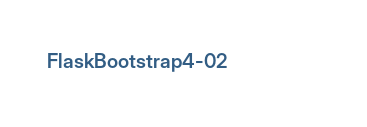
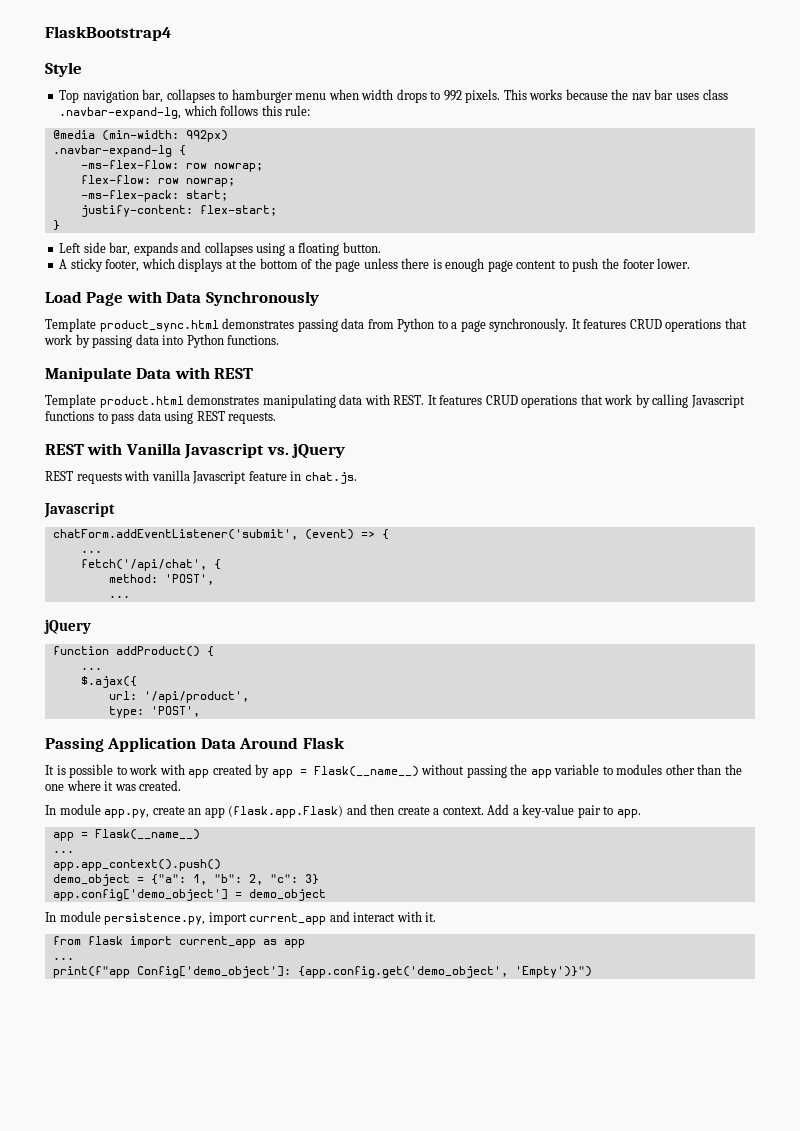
[47,53,227,72] FlaskBootstrap4-02 -> [45,26,171,41] [45,62,82,77] [59,89,728,103] [59,105,311,119] [52,130,228,142] [52,145,186,157] [80,160,263,172] [80,175,235,187] [80,190,228,202] [80,205,277,217] [52,220,60,231] [59,242,381,256] [59,258,691,272] [45,291,319,306] [45,318,747,332] [44,334,280,348] [45,367,254,382] [45,394,745,408] [45,410,277,424] [45,443,346,459] [45,470,357,484] [44,502,115,518] [52,529,389,540] [80,550,102,553] [80,559,221,571] [108,574,214,585] [108,595,130,598] [44,619,91,634] [52,646,214,657] [80,667,102,670] [80,676,137,688] [108,691,249,703] [108,706,200,718] [45,737,345,752] [45,764,742,778] [45,780,182,791] [45,804,641,818] [52,829,200,841] [52,850,74,853] [52,859,221,871] [52,874,319,886] [52,889,326,901] [45,911,437,925] [52,936,305,948] [52,957,74,960] [52,966,592,978] FlaskBootstrap4 // Style // Top navigation bar, collapses to hamburger menu when width drops to 992 pixels. This works because the nav bar uses class .navbar-expand-lg, which follows this rule: // @media (min-width: 992px) // .navbar-expand-lg { // -ms-flex-flow: row nowrap; // flex-flow: row nowrap; // -ms-flex-pack: start; // justify-content: flex-start; // } // Left side bar, expands and collapses using a floating button. // A sticky footer, which displays at the bottom of the page unless there is enough page content to push the footer lower. // Load Page with Data Synchronously // Template product_sync.html demonstrates passing data from Python to a page synchronously. It features CRUD operations that work by passing data into Python functions. // Manipulate Data with REST // Template product.html demonstrates manipulating data with REST. It features CRUD operations that work by calling Javascript functions to pass data using REST requests. // REST with Vanilla Javascript vs. jQuery // REST requests with vanilla Javascript feature in chat.js. // Javascript // chatForm.addEventListener('submit', (event) => { // ... // fetch('/api/chat', { // method: 'POST', // ... // jQuery // function addProduct() { // ... // $.ajax({ // url: '/api/product', // type: 'POST', // Passing Application Data Around Flask // It is possible to work with app created by app = Flask(__name__) without passing the app variable to modules other than the one where it was created. // In module app.py, create an app (flask.app.Flask) and then create a context. Add a key-value pair to app. // app = Flask(__name__) // ... // app.app_context().push() // demo_object = {"a": 1, "b": 2, "c": 3} // app.config['demo_object'] = demo_object // In module persistence.py, import current_app and interact with it. // from flask import current_app as app // ... // print(f"app Config['demo_object']: {app.config.get('demo_object', 'Empty')}")

